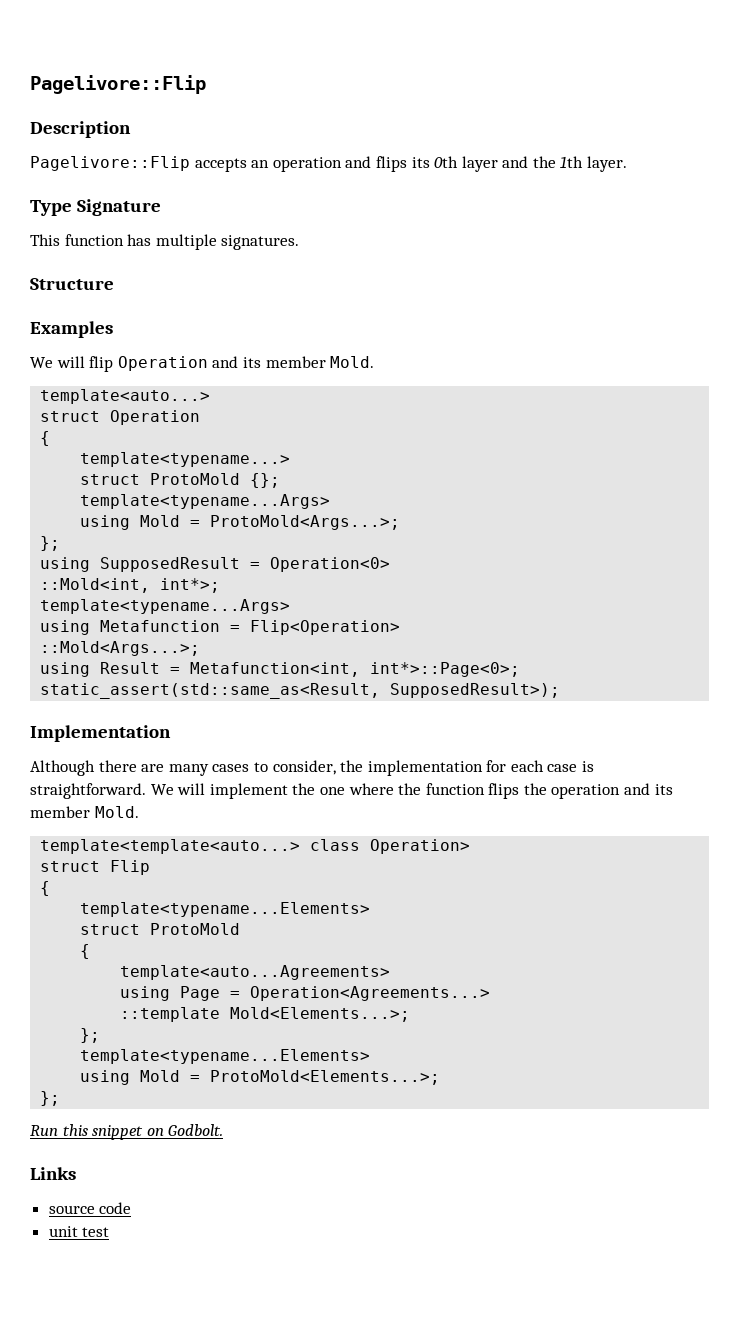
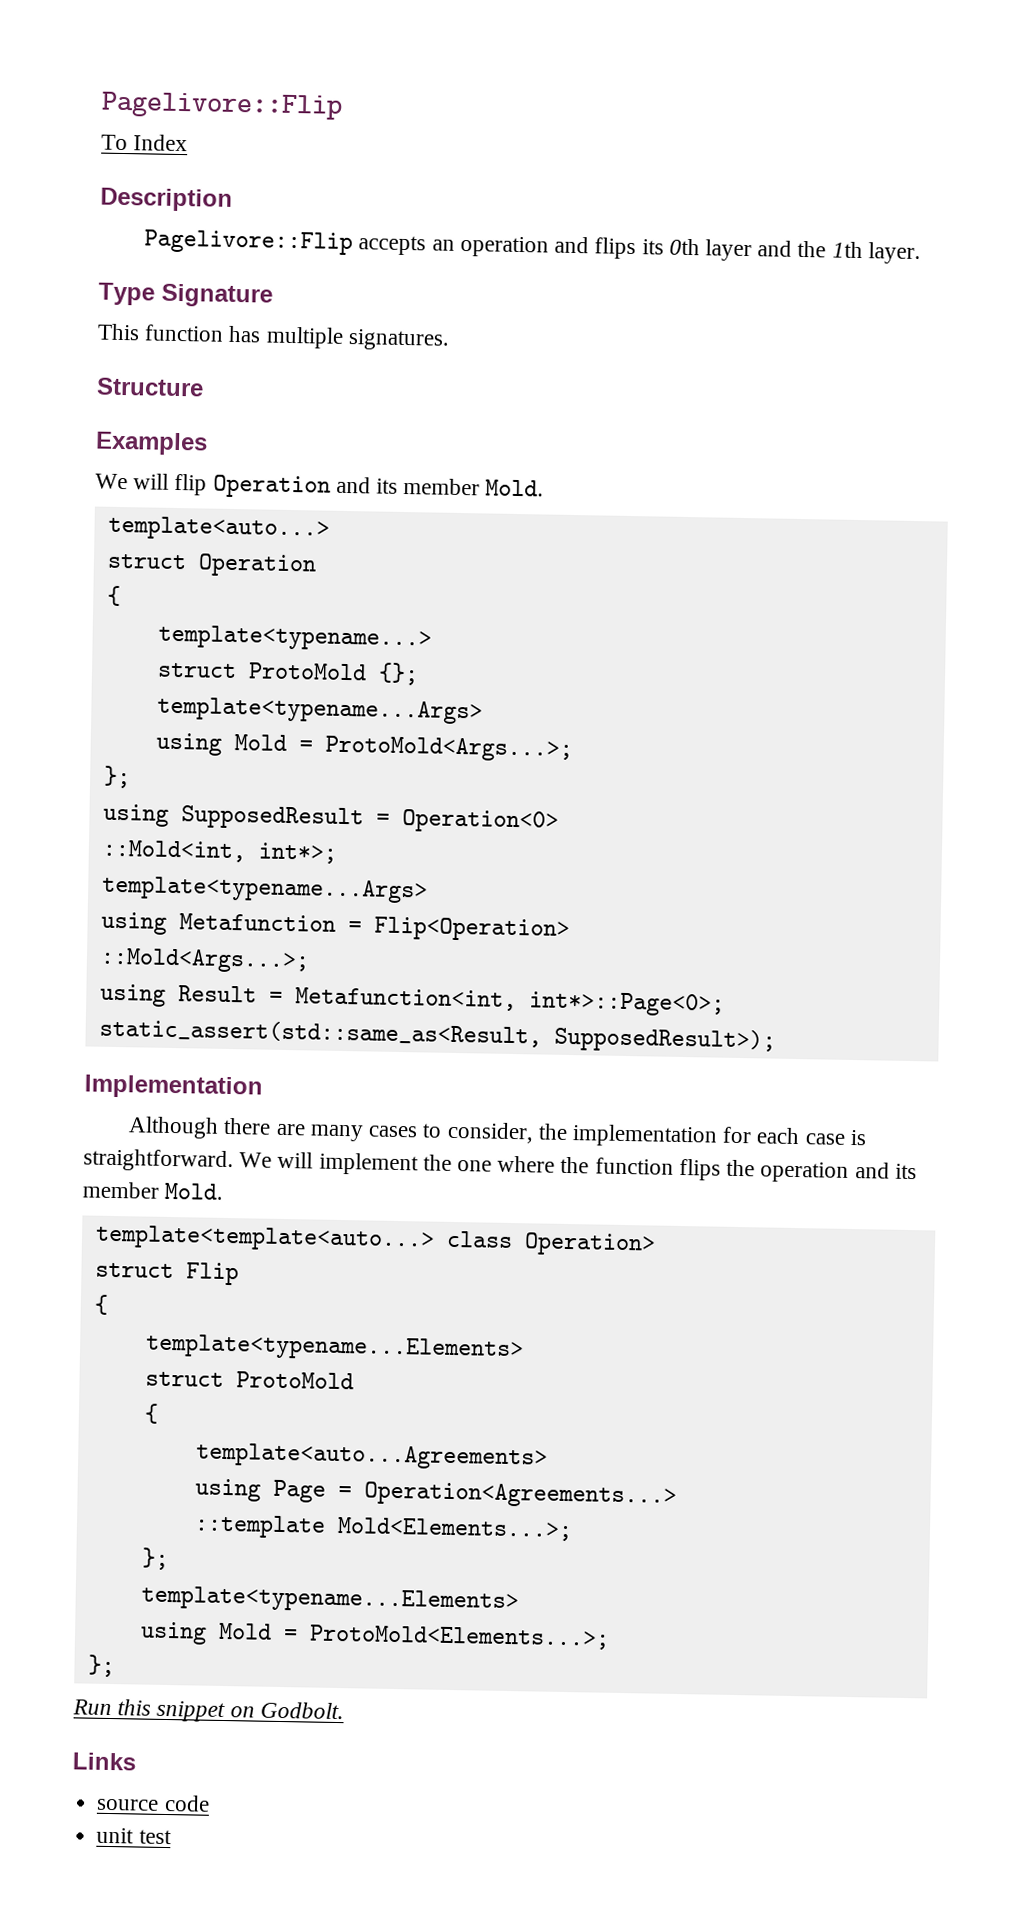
[30,75,206,94] Pagelivore::Flip -> [101,91,343,120] [101,134,189,152] Pagelivore::Flip // To Index

